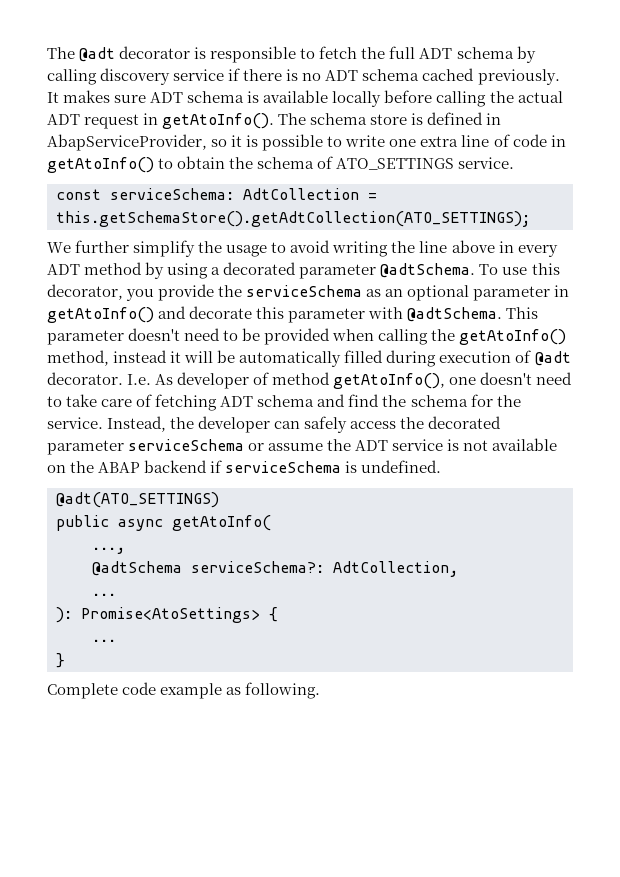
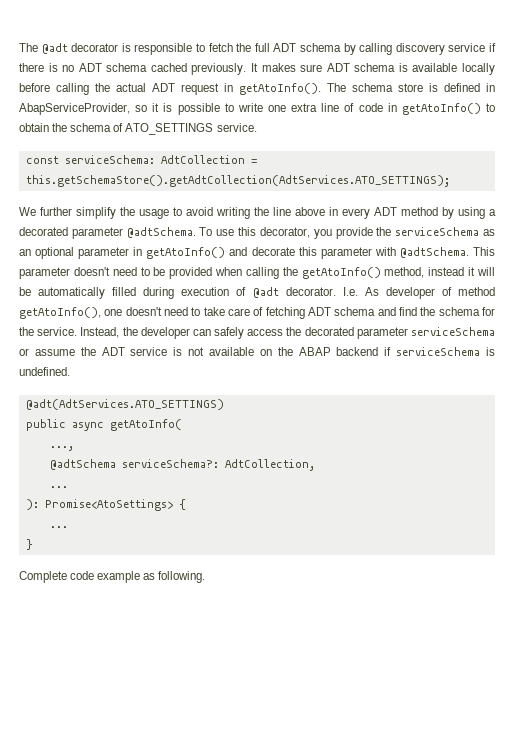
[56,211,530,227] this.getSchemaStore().getAdtCollection(ATO_SETTINGS); -> [25,175,450,187] this.getSchemaStore().getAdtCollection(AdtServices.ATO_SETTINGS);
[56,492,219,508] @adt(ATO_SETTINGS) -> [25,399,224,410] @adt(AdtServices.ATO_SETTINGS)

